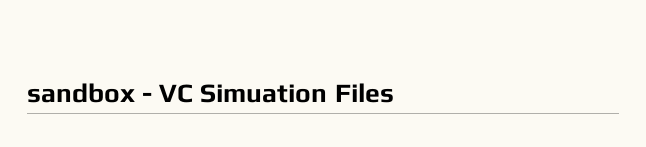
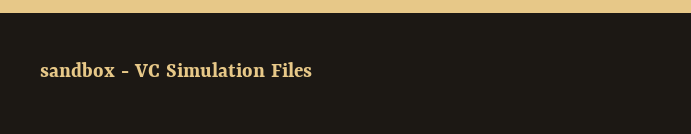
[200,84,328,103] Simuation -> [165,62,265,77] Simulation

